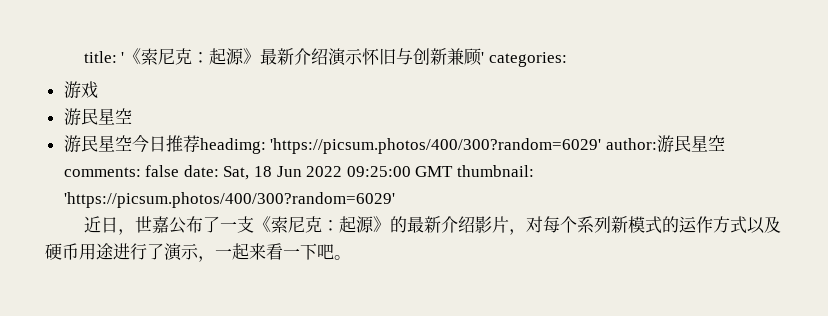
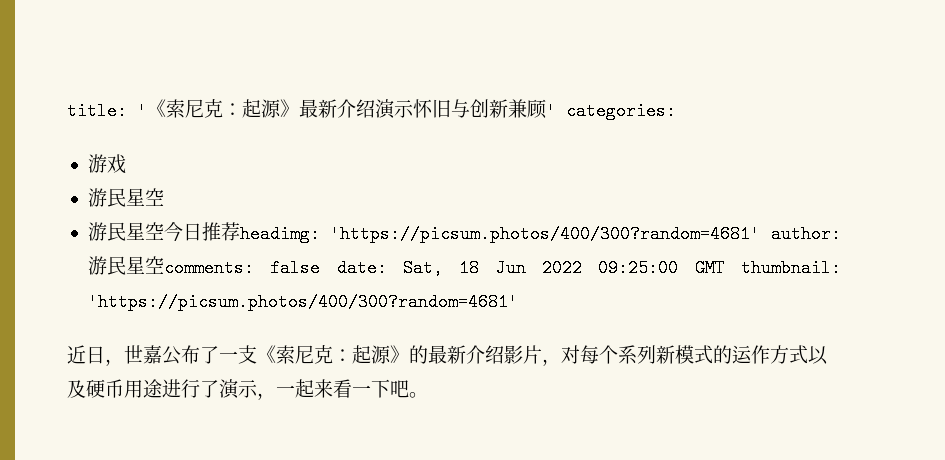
[270,138,602,154] 'https://picsum.photos/400/300?random=6029' -> [330,225,761,243] 'https://picsum.photos/400/300?random=4681'
[63,192,395,208] 'https://picsum.photos/400/300?random=6029' -> [87,293,518,311] 'https://picsum.photos/400/300?random=4681'

